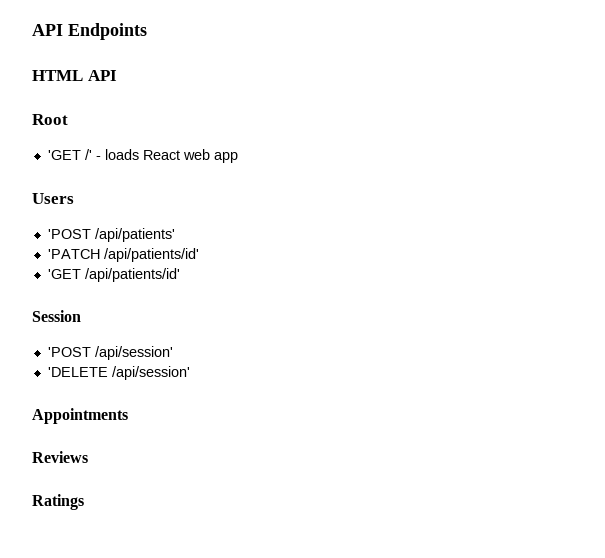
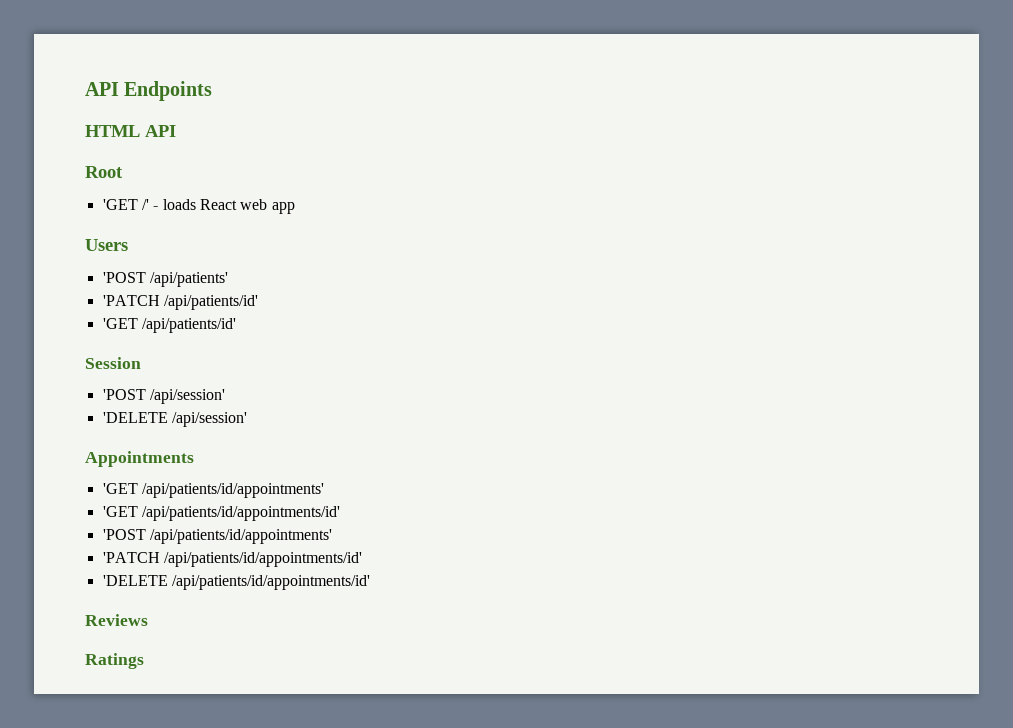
(128, 416) none -> [102,483,324,498] [102,506,340,521] [102,529,332,544] [102,552,362,567] [102,575,370,590] // 'GET /api/patients/id/appointments' // 'GET /api/patients/id/appointments/id' // 'POST /api/patients/id/appointments' // 'PATCH /api/patients/id/appointments/id' // 'DELETE /api/patients/id/appointments/id'

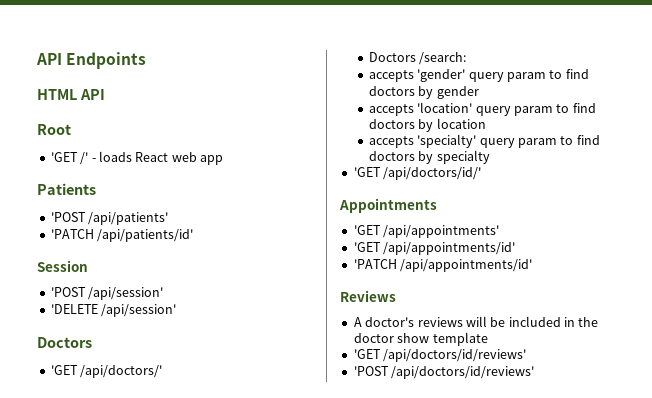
[85,239,128,251] Users -> [37,183,96,195] Patients
[102,318,236,333] // 'GET /api/patients/id' -> (194, 235) none
(247, 419) none -> [37,337,92,348] [50,365,163,378] [368,52,467,65] [368,69,589,82] [368,86,479,99] [368,102,596,116] [368,118,486,132] [368,134,600,148] [368,150,490,164] [353,167,482,180] // Doctors // 'GET /api/doctors/' // Doctors /search: // accepts 'gender' query param to find doctors by gender // accepts 'location' query param to find doctors by location // accepts 'specialty' query param to find doctors by specialty // 'GET /api/doctors/id/'
[141,483,324,498] [102,506,340,521] [102,529,332,544] [102,552,362,567] [102,575,370,590] [85,614,148,626] [85,653,144,669] /api/patients/id/appointments' // 'GET /api/patients/id/appointments/id' // 'POST /api/patients/id/appointments' // 'PATCH /api/patients/id/appointments/id' // 'DELETE /api/patients/id/appointments/id' // Reviews // Ratings -> [383,225,500,238] [353,242,516,255] [353,259,533,272] [340,290,396,302] [353,316,599,327] [353,332,488,346] [353,349,527,362] [353,366,535,379] /api/appointments' // 'GET /api/appointments/id' // 'PATCH /api/appointments/id' // Reviews // A doctor's reviews will be included in the doctor show template // 'GET /api/doctors/id/reviews' // 'POST /api/doctors/id/reviews'

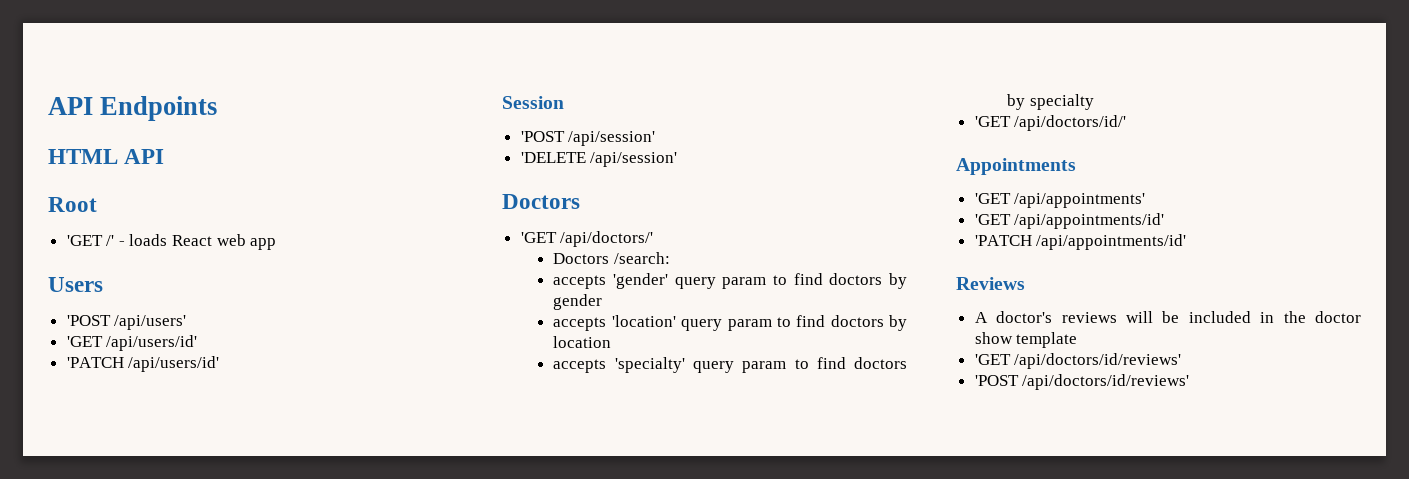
[37,183,96,195] [50,212,169,225] [50,229,194,242] Patients // 'POST /api/patients' // 'PATCH /api/patients/id' -> [48,277,103,292] [66,315,187,330] [66,335,198,351] [66,356,220,372] Users // 'POST /api/users' // 'GET /api/users/id' // 'PATCH /api/users/id'

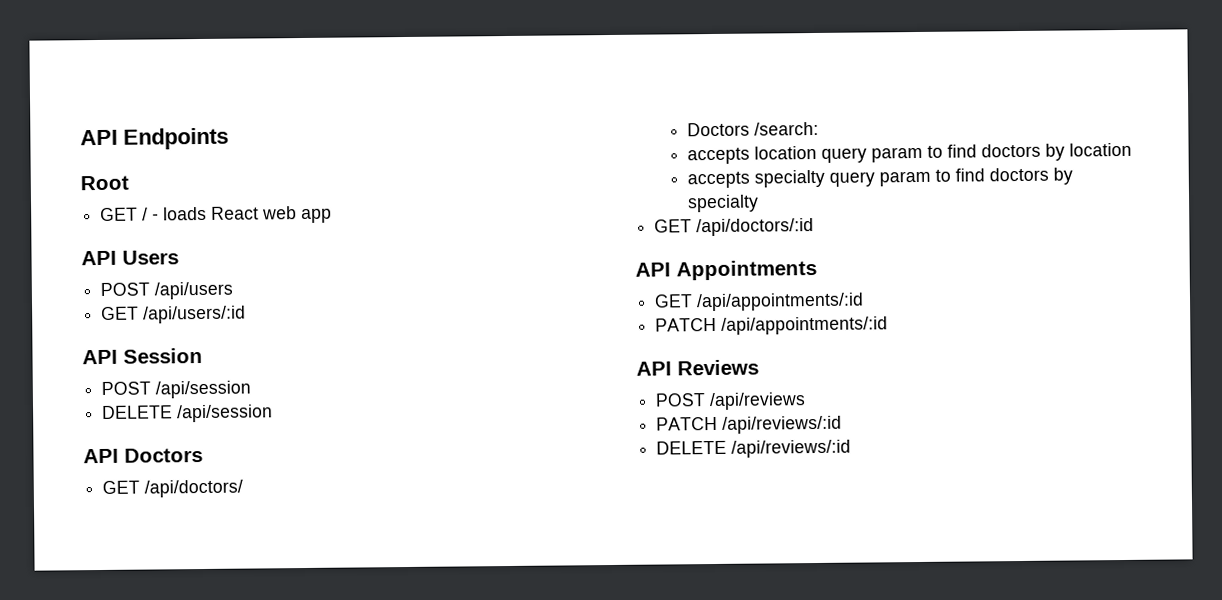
[48,149,165,164] // HTML API -> (229, 138) none
[66,235,115,246] 'GET /' -> [100,207,149,221] GET /
(277, 244) none -> [81,250,117,266] API
[66,315,187,330] [66,335,198,351] [66,356,220,372] [502,96,564,109] [520,131,656,146] [520,152,678,167] 'POST /api/users' // 'GET /api/users/id' // 'PATCH /api/users/id' // Session // 'POST /api/session' // 'DELETE /api/session' // -> [100,281,234,300] [101,305,247,324] [82,347,203,365] [101,380,252,399] [102,404,274,423] [83,448,119,464] POST /api/users // GET /api/users/:id // API Session // POST /api/session // DELETE /api/session // API
[520,231,654,247] 'GET /api/doctors/' -> [102,479,244,498] GET /api/doctors/
[613,273,907,289] [553,294,603,310] [553,315,676,331] 'gender' query param to find doctors by gender // accepts 'location' -> [753,145,817,160] location
[614,357,685,373] 'specialty' -> [753,169,825,188] specialty
[974,115,1127,131] [956,158,1076,175] [974,193,1146,208] [974,213,1165,229] [974,234,1187,250] [956,277,1025,290] [974,311,1361,323] [974,332,1078,348] [974,353,1182,369] [974,374,1190,390] 'GET /api/doctors/id/' // Appointments // 'GET /api/appointments' // 'GET /api/appointments/id' // 'PATCH /api/appointments/id' // Reviews // A doctor's reviews will be included in the doctor show template // 'GET /api/doctors/id/reviews' // 'POST /api/doctors/id/reviews' -> [654,218,815,237] [635,259,817,281] [654,292,865,312] [655,316,889,335] [636,359,759,376] [655,392,807,411] [656,415,843,434] [656,439,852,458] GET /api/doctors/:id // API Appointments // GET /api/appointments/:id // PATCH /api/appointments/:id // API Reviews // POST /api/reviews // PATCH /api/reviews/:id // DELETE /api/reviews/:id

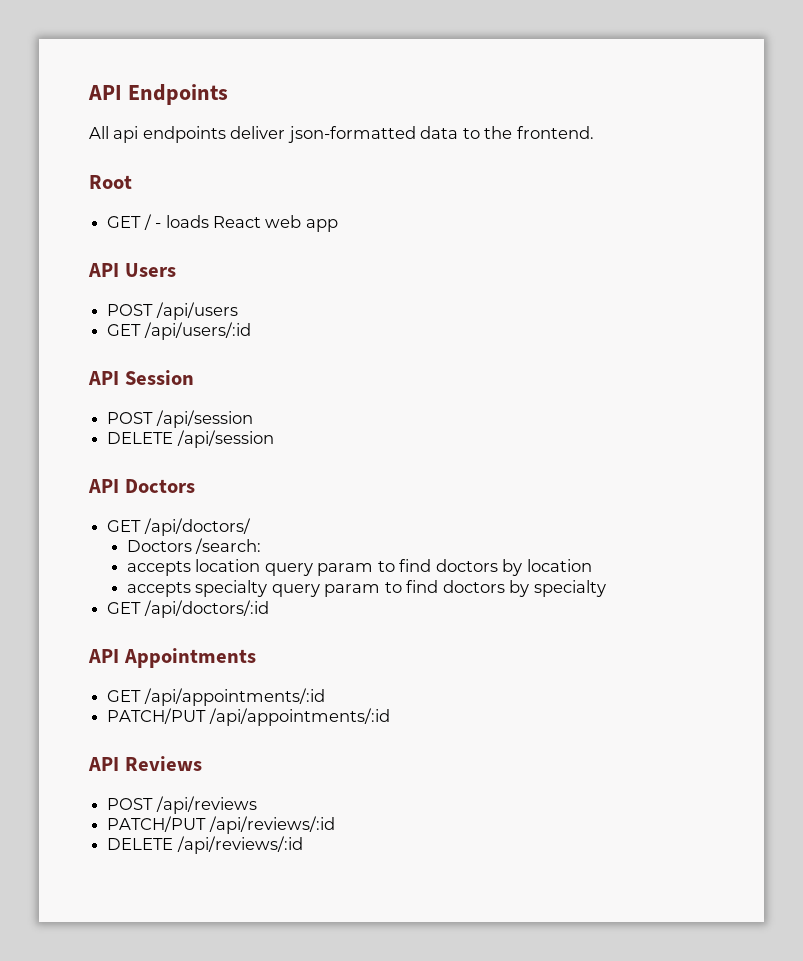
(229, 138) none -> [89,126,594,143] // All api endpoints deliver json-formatted data to the frontend.
[655,317,718,332] PATCH -> [107,708,207,724] PATCH/PUT
[656,416,719,431] PATCH -> [107,816,207,832] PATCH/PUT

